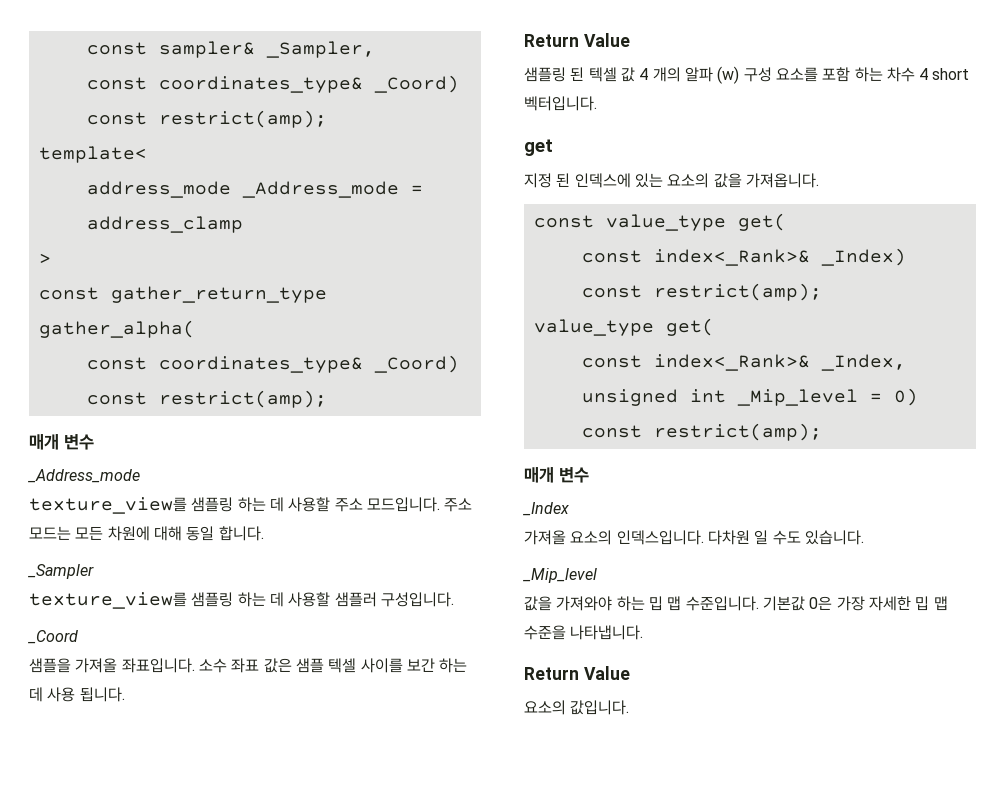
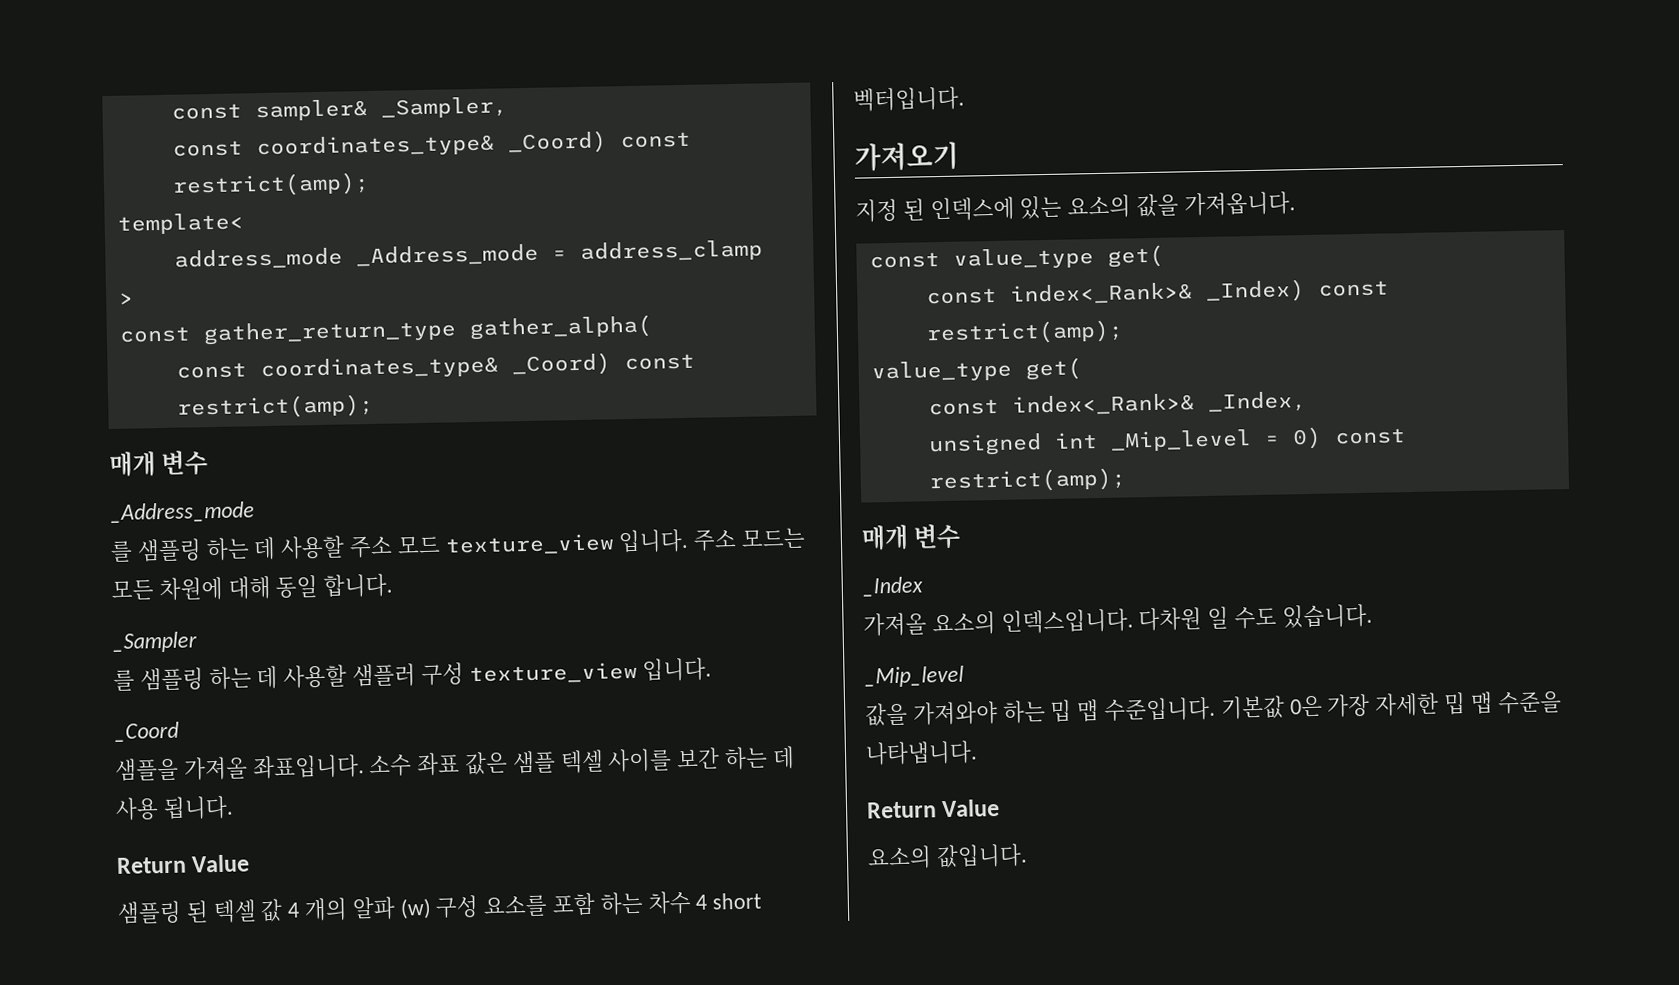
[29,497,187,514] texture_view를 -> [110,540,133,562] 를
[366,497,440,512] 모드입니다. -> [396,528,690,556] 모드 texture_view 입니다.
[29,592,187,609] texture_view를 -> [113,669,135,691] 를
[380,592,454,607] 구성입니다. -> [420,657,713,687] 구성 texture_view 입니다.
[524,139,553,156] get -> [854,141,959,172] 가져오기

